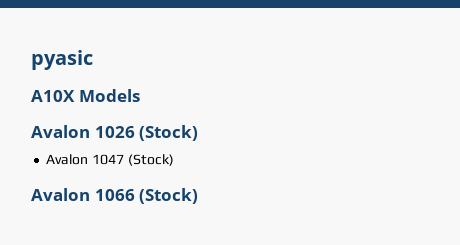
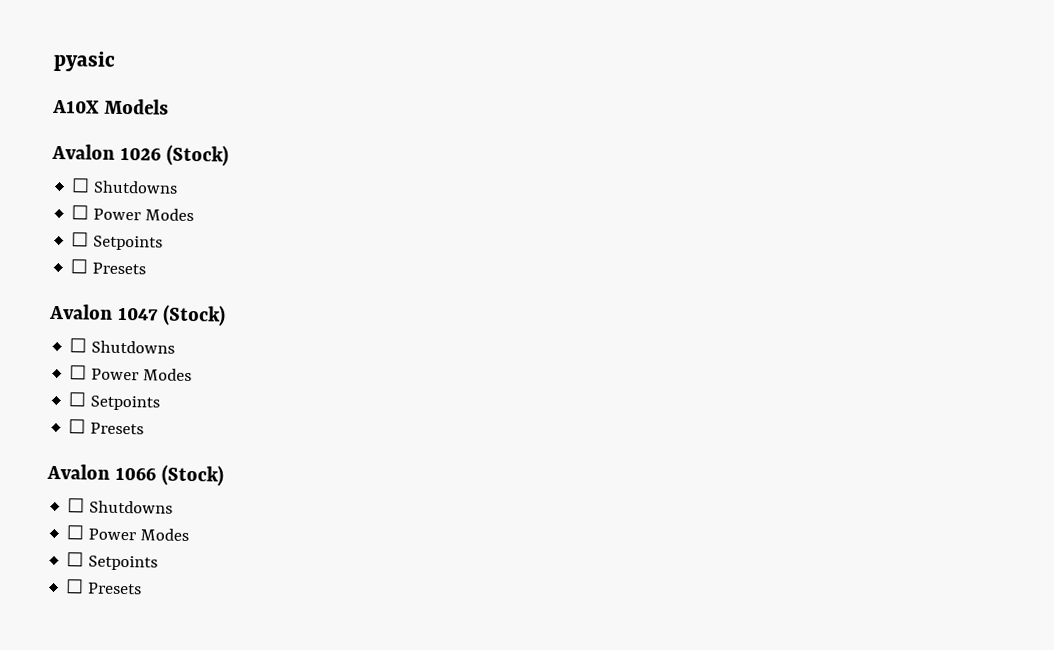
[46,154,174,166] [31,188,199,204] Avalon 1047 (Stock) // Avalon 1066 (Stock) -> [71,178,179,194] [71,205,195,222] [71,232,164,251] [70,259,147,275] [49,303,226,327] [69,338,176,354] [69,365,193,382] [68,392,161,411] [68,419,145,435] [46,463,224,487] [67,498,174,514] [66,525,190,542] [66,552,159,571] [65,579,143,595] ☐ Shutdowns // ☐ Power Modes // ☐ Setpoints // ☐ Presets // Avalon 1047 (Stock) // ☐ Shutdowns // ☐ Power Modes // ☐ Setpoints // ☐ Presets // Avalon 1066 (Stock) // ☐ Shutdowns // ☐ Power Modes // ☐ Setpoints // ☐ Presets

